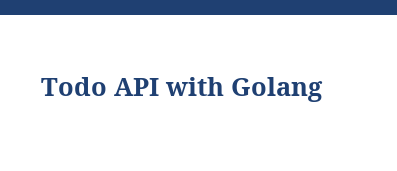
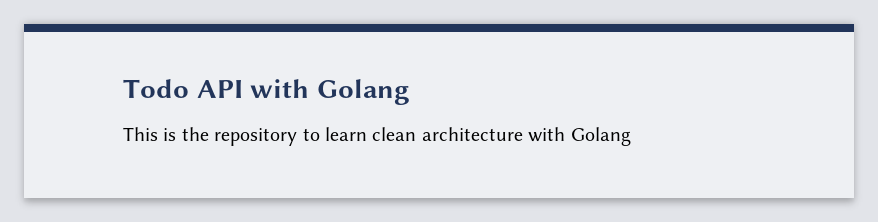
(323, 89) none -> [123,127,631,146] // This is the repository to learn clean architecture with Golang

